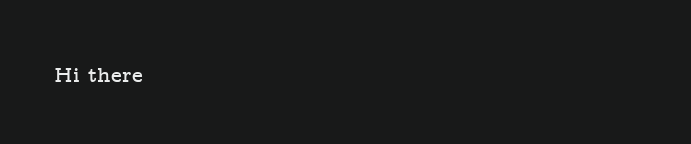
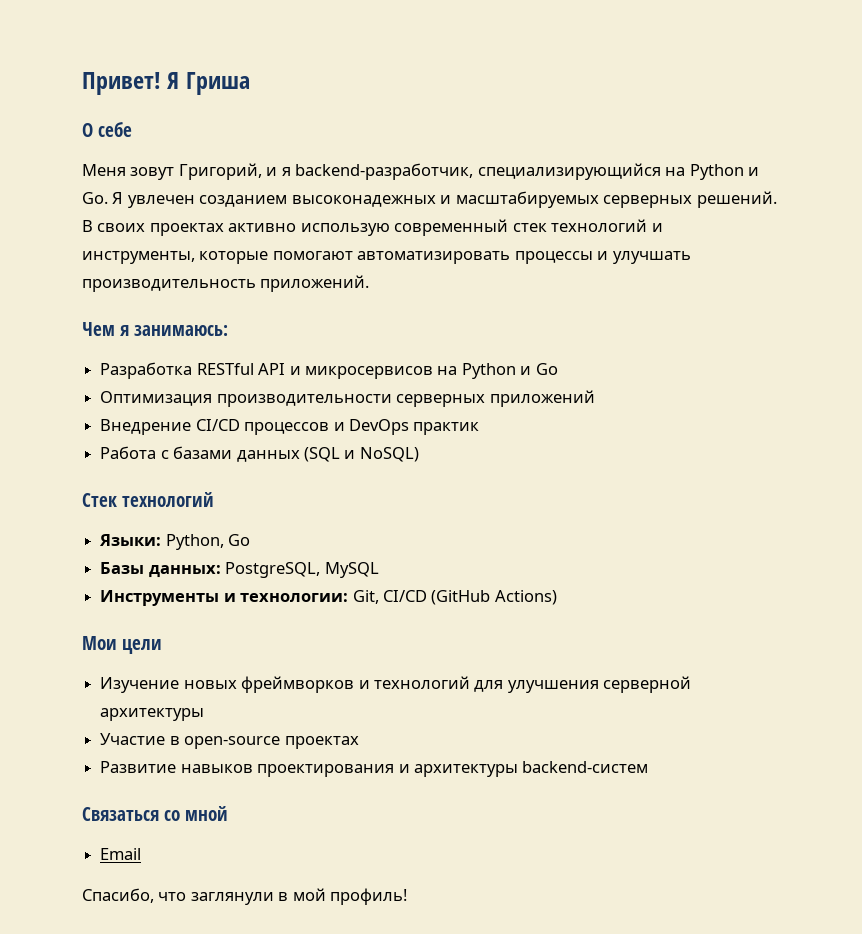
[54,68,143,82] Hi there -> [82,72,250,95] [82,122,132,137] [82,163,760,180] [82,191,777,208] [82,219,663,236] [82,251,691,264] [82,275,370,292] [82,322,228,336] [100,362,558,379] [100,390,595,407] [100,419,480,435] [100,446,419,462] [82,492,214,507] [99,534,251,550] [100,562,379,578] [100,590,557,606] [82,636,162,654] [100,676,692,693] [100,708,205,721] [100,733,359,749] [100,761,649,777] [82,806,228,821] [100,848,142,860] [82,888,408,905] Привет! Я Гриша // О себе // Меня зовут Григорий, и я backend-разработчик, специализирующийся на Python и Go. Я увлечен созданием высоконадежных и масштабируемых серверных решений. В своих проектах активно использую современный стек технологий и инструменты, которые помогают автоматизировать процессы и улучшать производительность приложений. // Чем я занимаюсь: // Разработка RESTful API и микросервисов на Python и Go // Оптимизация производительности серверных приложений // Внедрение CI/CD процессов и DevOps практик // Работа с базами данных (SQL и NoSQL) // Стек технологий // Языки: Python, Go // Базы данных: PostgreSQL, MySQL // Инструменты и технологии: Git, CI/CD (GitHub Actions) // Мои цели // Изучение новых фреймворков и технологий для улучшения серверной архитектуры // Участие в open-source проектах // Развитие навыков проектирования и архитектуры backend-систем // Связаться со мной // Email // Спасибо, что заглянули в мой профиль!

